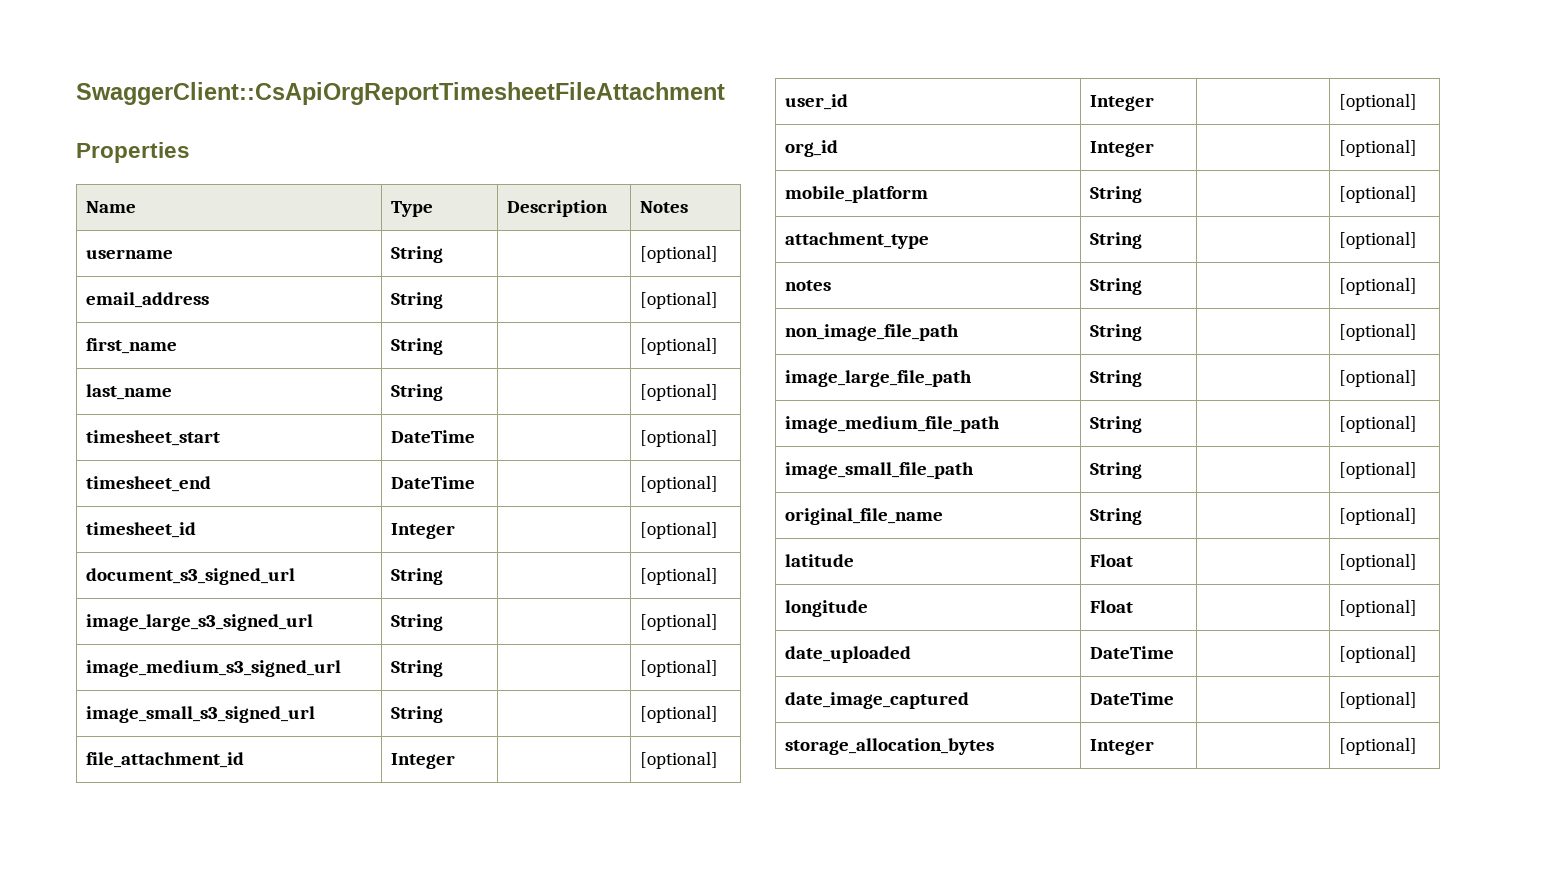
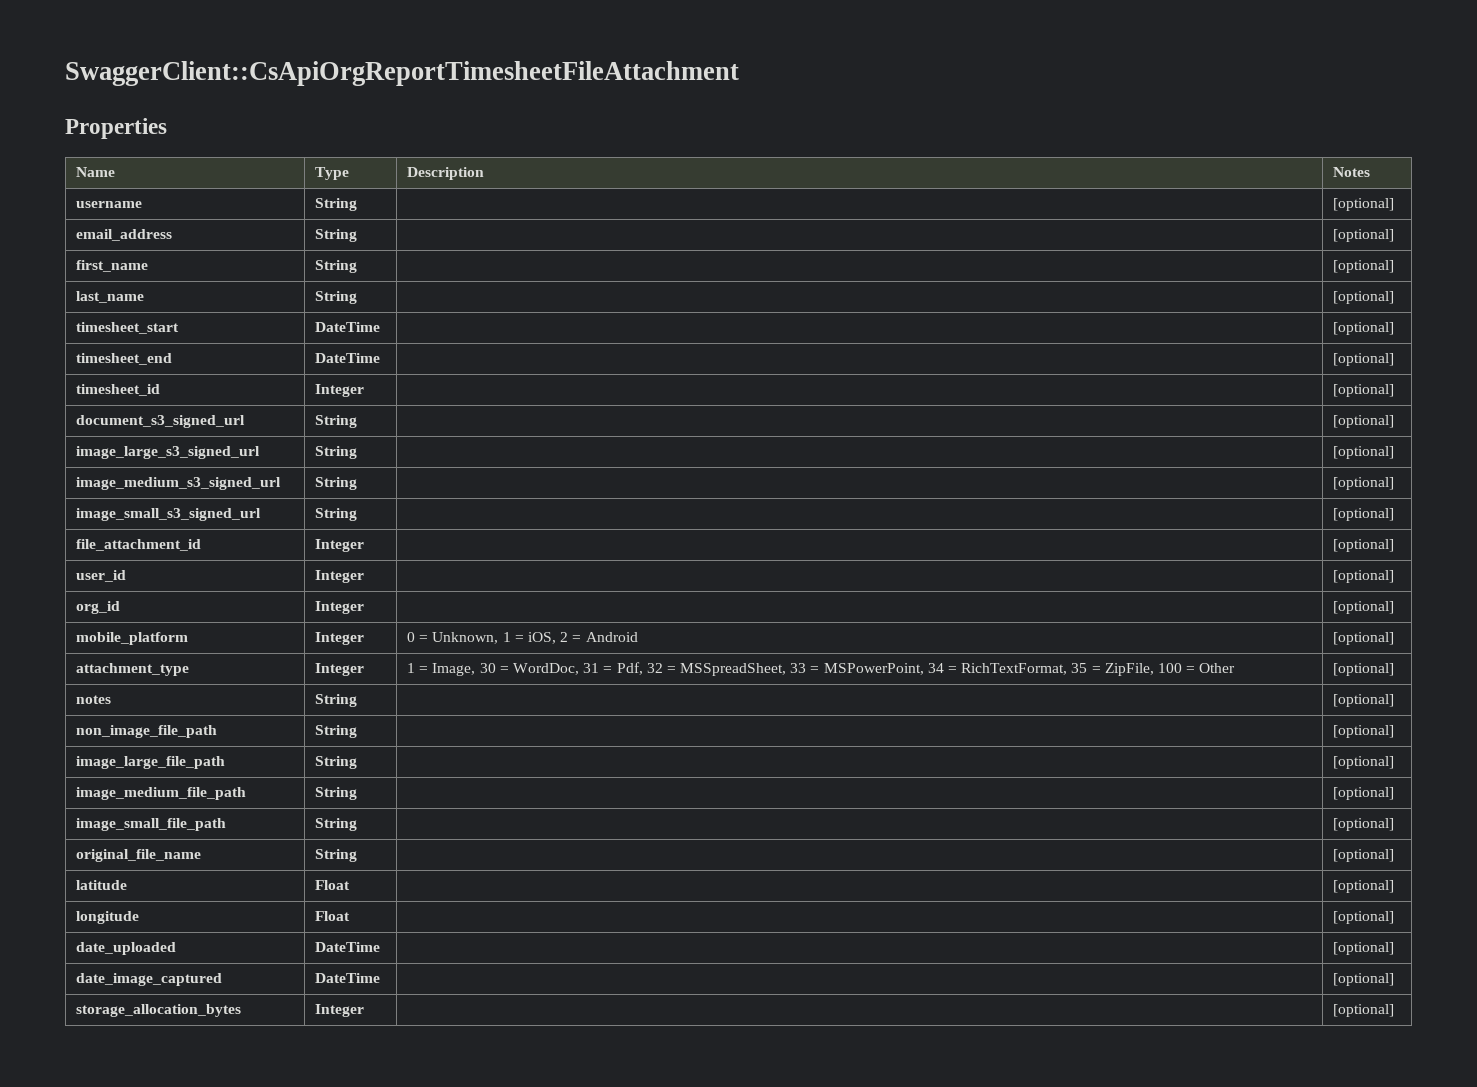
[1089,186,1142,203] [1338,185,1417,203] [784,232,929,249] [1089,232,1142,249] String | | [optional] // attachment_type | String | -> [315,632,365,645] [407,632,638,644] [1333,632,1395,645] [76,663,190,676] [315,663,365,676] [407,662,1236,676] Integer | 0 = Unknown, 1 = iOS, 2 = Android | [optional] // attachment_type | Integer | 1 = Image, 30 = WordDoc, 31 = Pdf, 32 = MSSpreadSheet, 33 = MSPowerPoint, 34 = RichTextFormat, 35 = ZipFile, 100 = Other

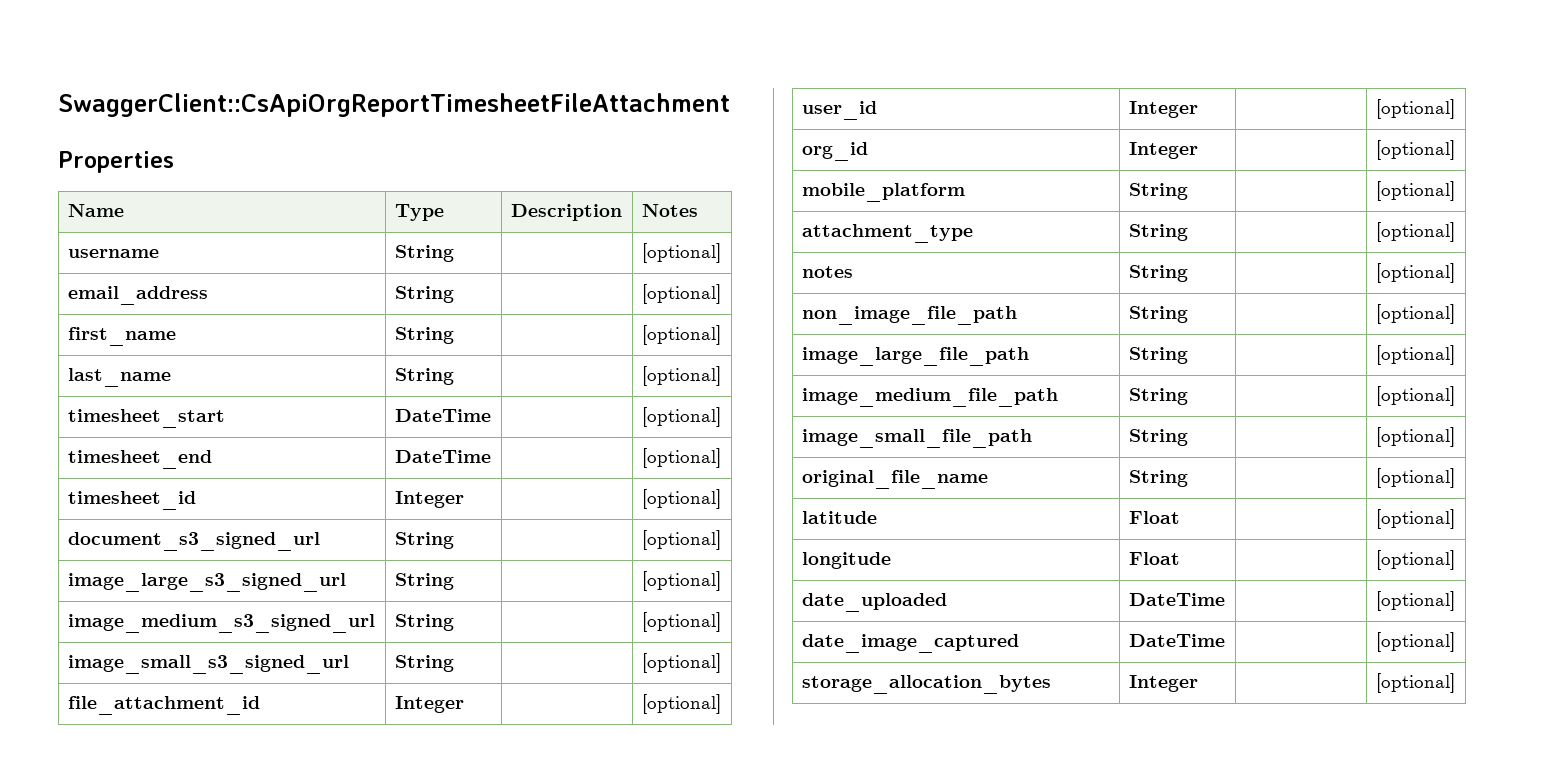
[315,632,365,645] [407,632,638,644] [1333,632,1395,645] [76,663,190,676] [315,663,365,676] [407,662,1236,676] Integer | 0 = Unknown, 1 = iOS, 2 = Android | [optional] // attachment_type | Integer | 1 = Image, 30 = WordDoc, 31 = Pdf, 32 = MSSpreadSheet, 33 = MSPowerPoint, 34 = RichTextFormat, 35 = ZipFile, 100 = Other -> [1128,183,1188,200] [1375,181,1455,201] [801,224,973,243] [1128,224,1188,241] String | | [optional] // attachment_type | String |

